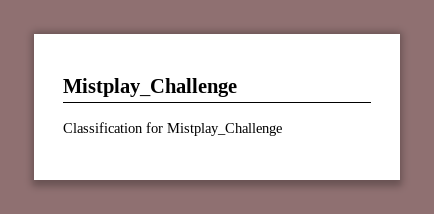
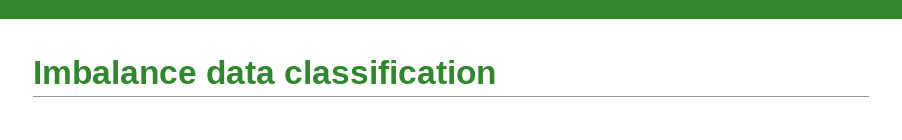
[63,78,237,97] [63,122,282,136] Mistplay_Challenge // Classification for Mistplay_Challenge -> [33,60,497,84] Imbalance data classification

